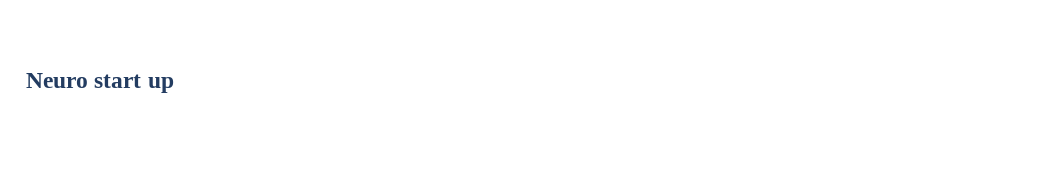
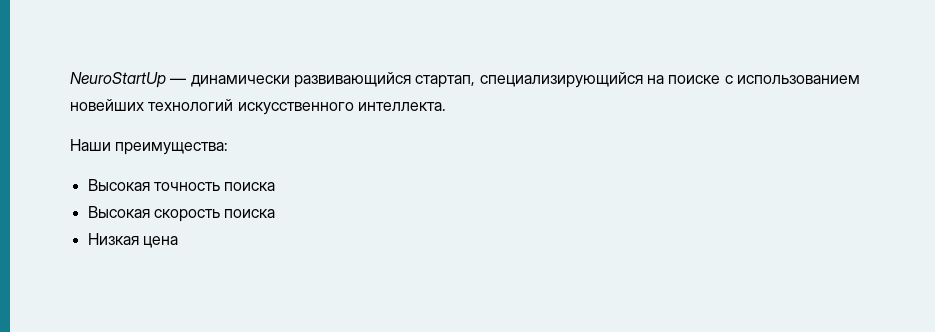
[26,73,174,93] Neuro start up -> [70,72,860,88] [70,99,446,115] [70,139,229,155] [87,179,276,191] [87,206,276,222] [87,233,178,248] NeuroStartUp — динамически развивающийся стартап, специализирующийся на поиске с использованием новейших технологий искусственного интеллекта. // Наши преимущества: // Высокая точность поиска // Высокая скорость поиска // Низкая цена

